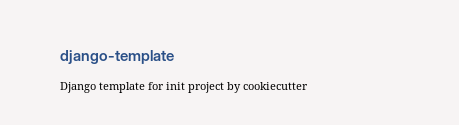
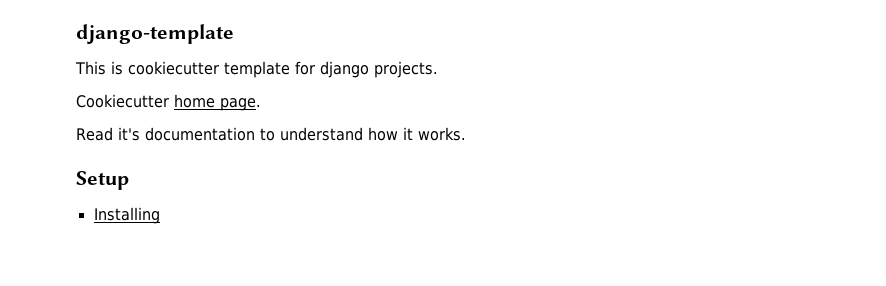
[60,82,308,93] Django template for init project by cookiecutter -> [75,61,438,78] [76,94,261,111] [76,127,466,141] [76,171,129,190] [93,207,160,224] This is cookiecutter template for django projects. // Cookiecutter home page. // Read it's documentation to understand how it works. // Setup // Installing

